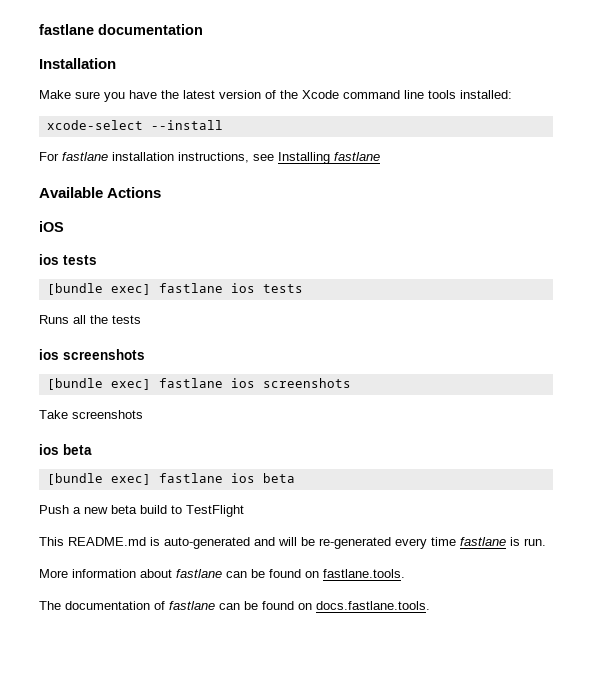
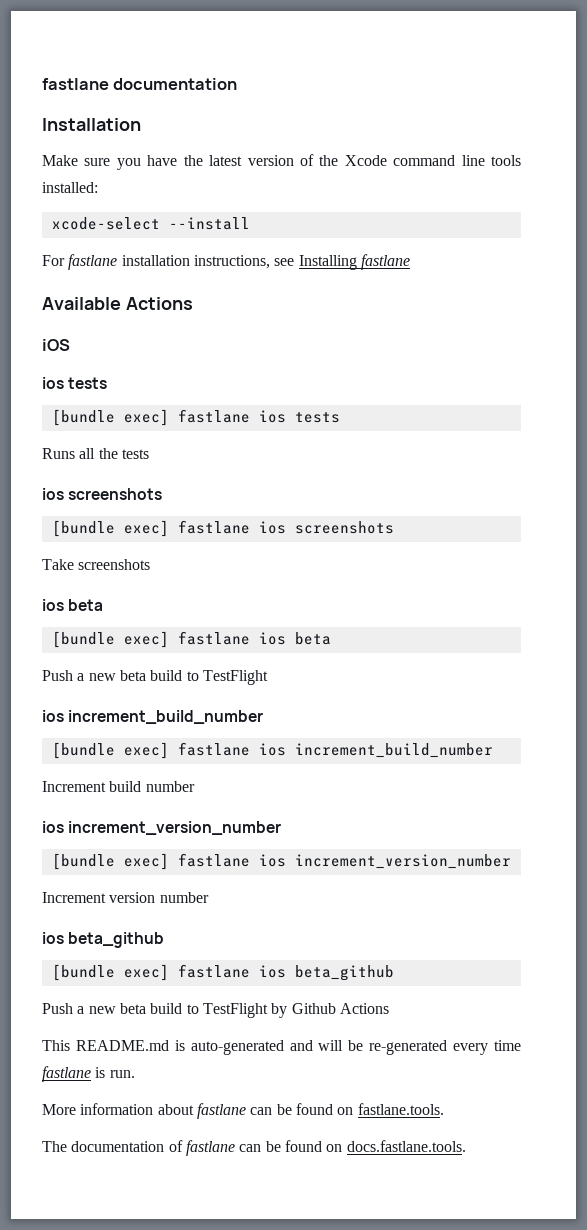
(244, 511) none -> [42,710,264,724] [51,742,493,759] [42,781,195,792] [42,821,282,835] [51,853,511,870] [42,892,209,903] [42,932,165,948] [51,964,394,981] [42,1003,389,1018] // ios increment_build_number // [bundle exec] fastlane ios increment_build_number // Increment build number // ios increment_version_number // [bundle exec] fastlane ios increment_version_number // Increment version number // ios beta_github // [bundle exec] fastlane ios beta_github // Push a new beta build to TestFlight by Github Actions

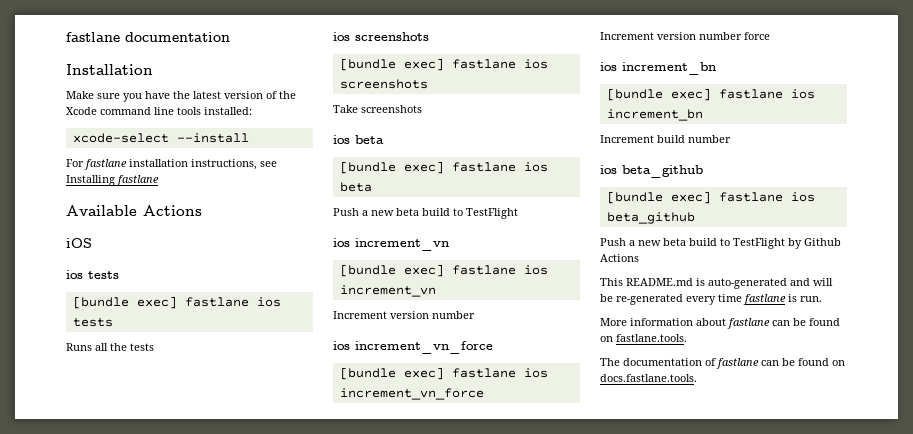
[68,710,264,724] [51,742,493,759] [42,781,195,792] [42,821,282,835] [51,853,511,870] [42,892,209,903] increment_build_number // [bundle exec] fastlane ios increment_build_number // Increment build number // ios increment_version_number // [bundle exec] fastlane ios increment_version_number // Increment version number -> [355,238,449,251] [339,264,548,277] [339,285,436,297] [333,311,475,319] [333,341,493,354] [339,367,548,380] [339,388,484,400] [600,32,770,40] [600,62,716,75] [606,88,815,101] [606,109,703,121] [600,135,731,143] increment_vn // [bundle exec] fastlane ios increment_vn // Increment version number // ios increment_vn_force // [bundle exec] fastlane ios increment_vn_force // Increment version number force // ios increment_bn // [bundle exec] fastlane ios increment_bn // Increment build number

